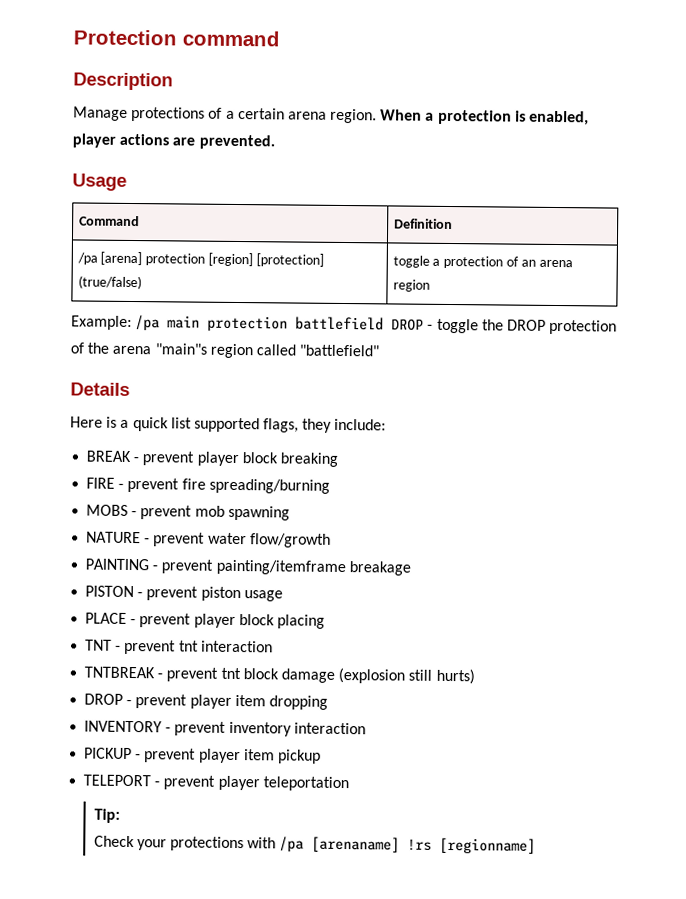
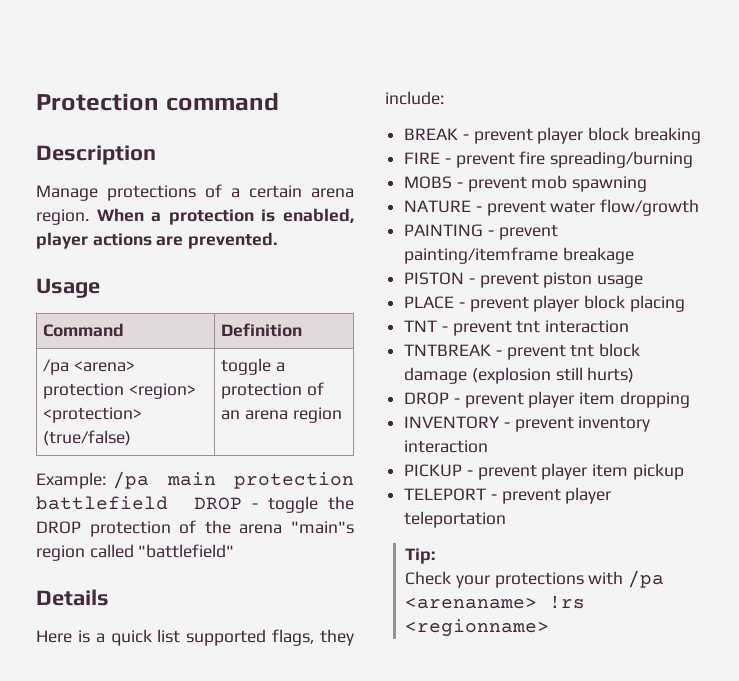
[100,251,324,267] [arena] protection [region] [protection] -> [74,361,136,372] [43,383,197,399] [43,407,143,423] <arena> protection <region> <protection>
[311,836,537,854] [arenaname] !rs [regionname] -> [405,595,586,609] [405,619,550,636] <arenaname> !rs <regionname>

